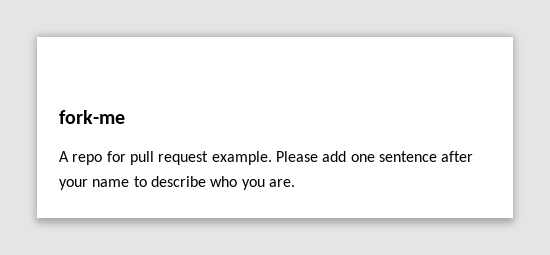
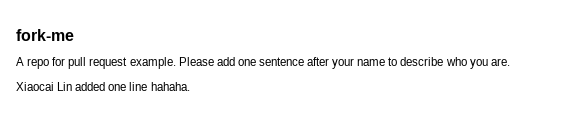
(295, 183) none -> [16,82,190,91] // Xiaocai Lin added one line hahaha.

